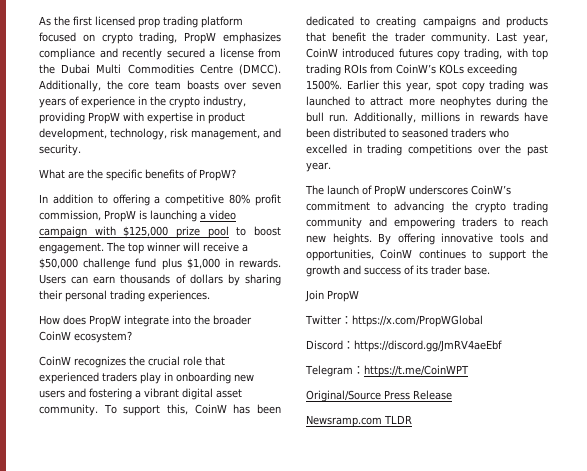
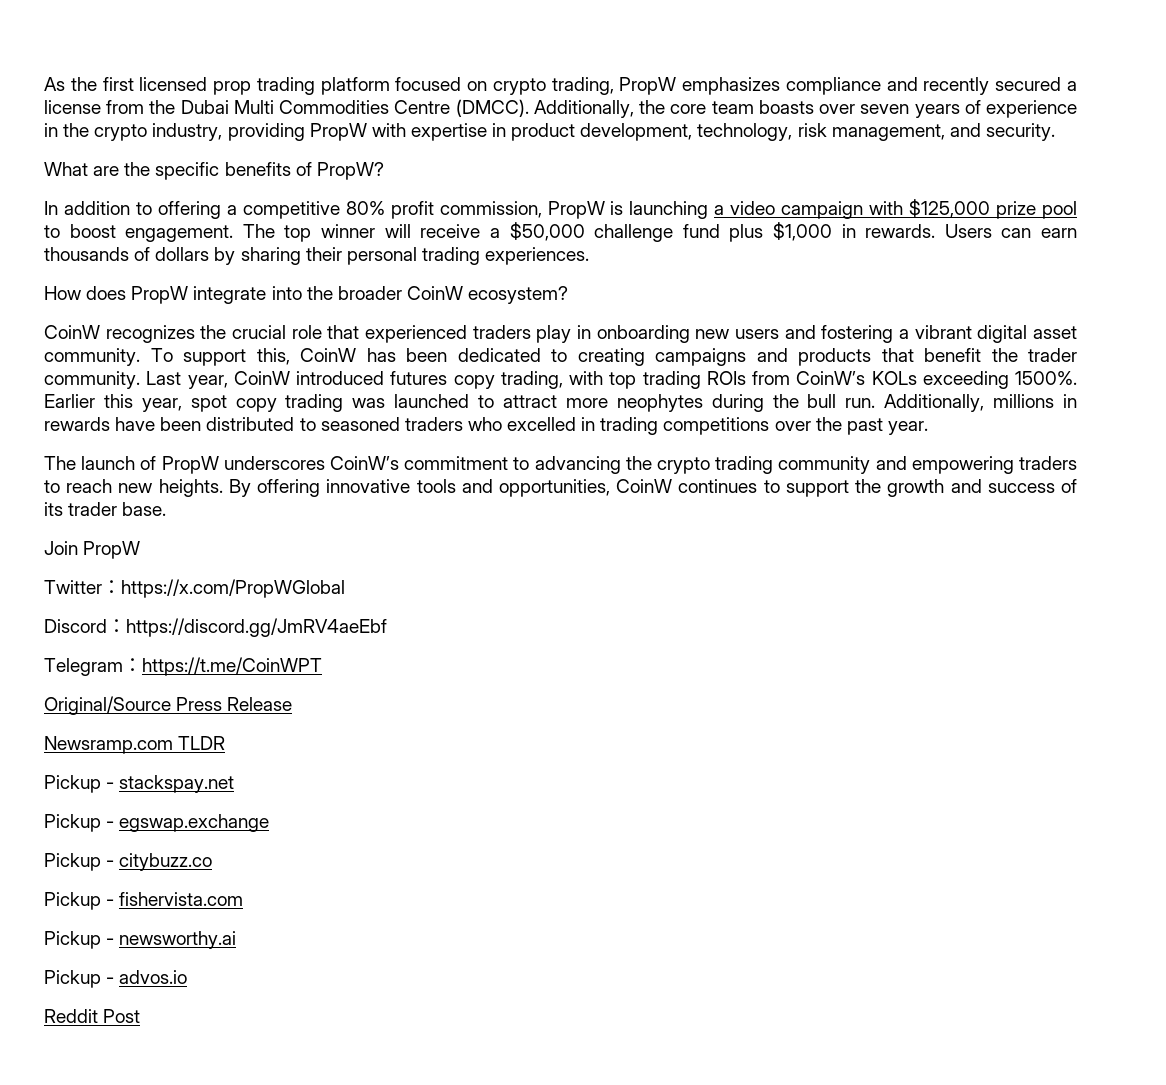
(412, 419) none -> [44,775,235,793] [44,814,270,832] [44,853,213,871] [44,892,244,910] [44,931,237,949] [44,970,188,988] [44,1009,141,1023] // Pickup - stackspay.net // Pickup - egswap.exchange // Pickup - citybuzz.co // Pickup - fishervista.com // Pickup - newsworthy.ai // Pickup - advos.io // Reddit Post

